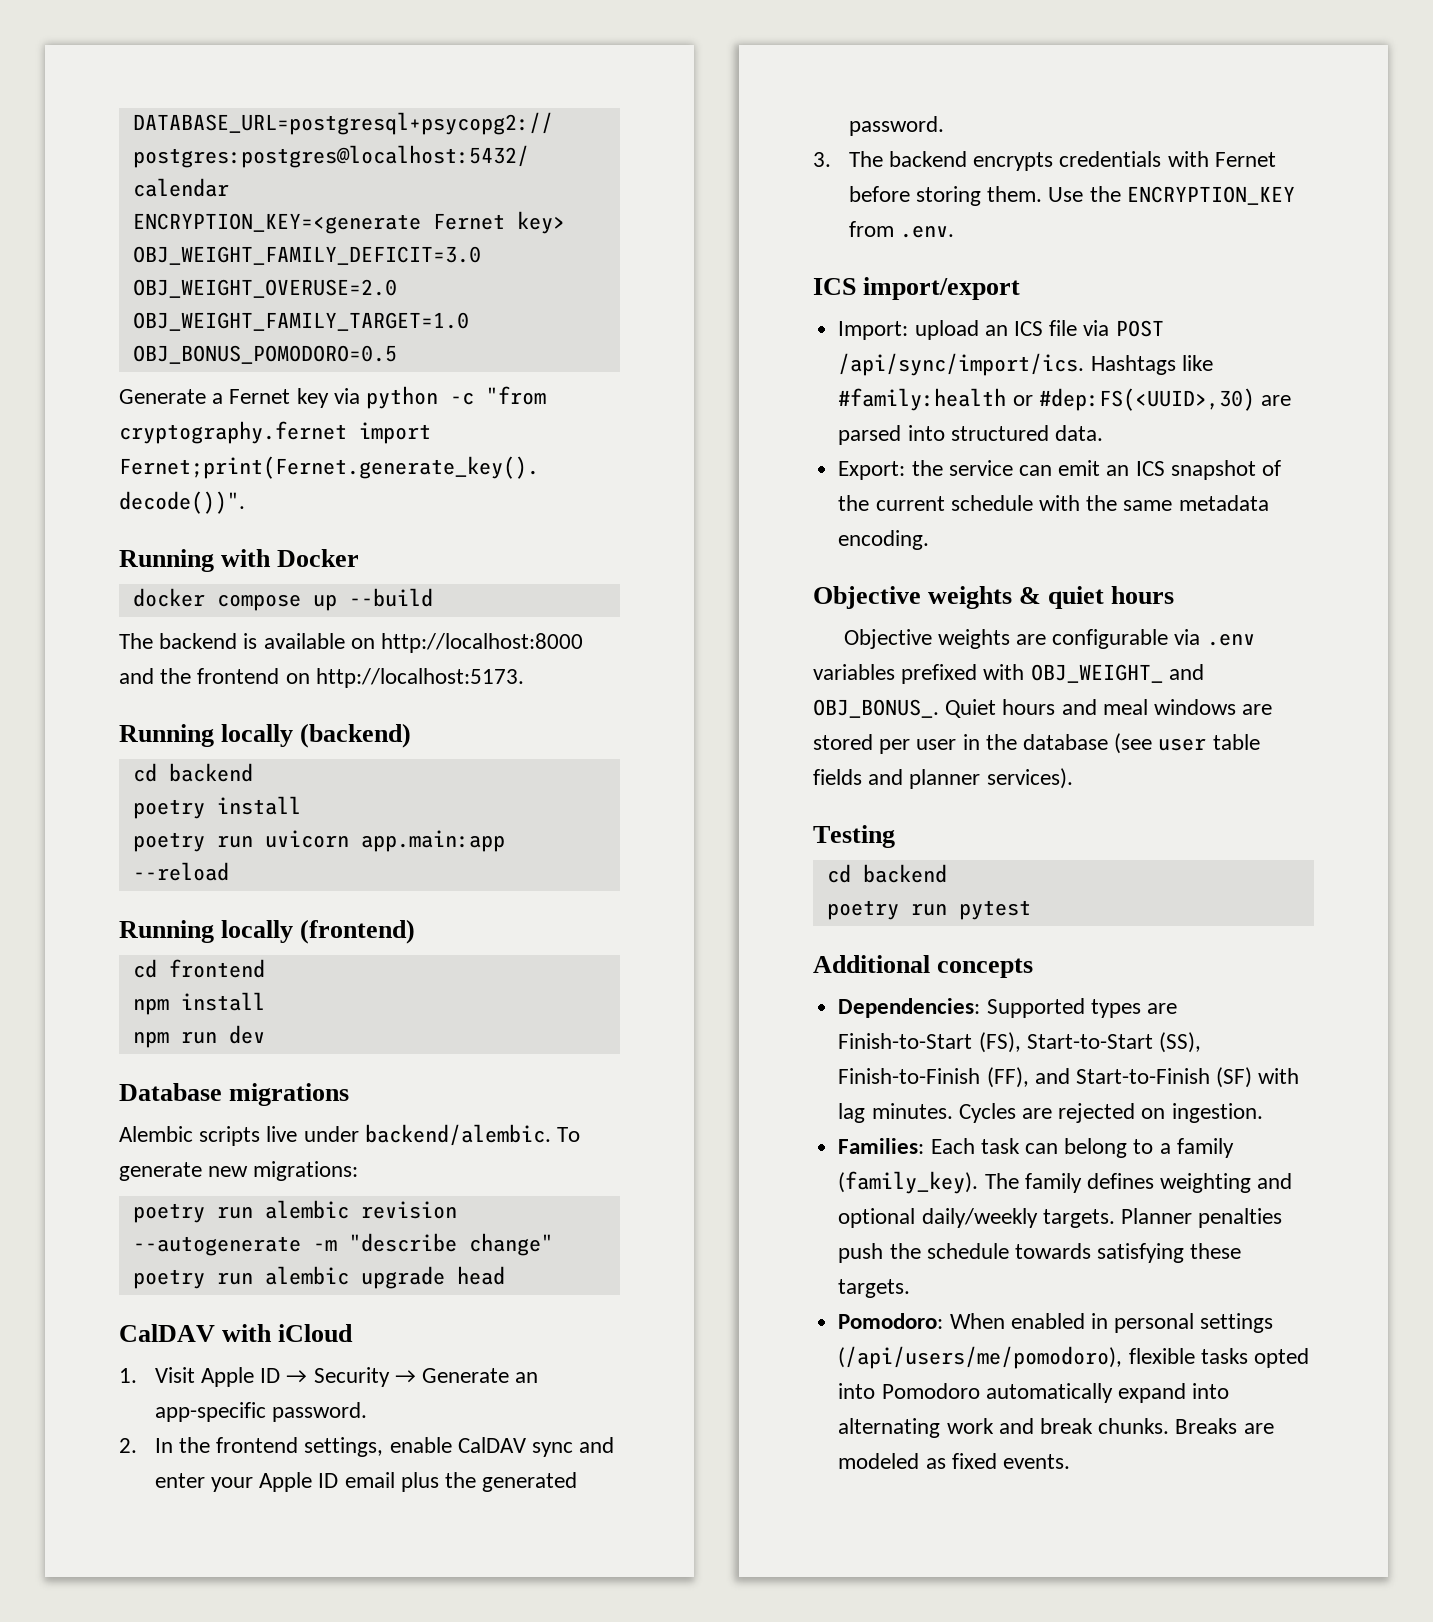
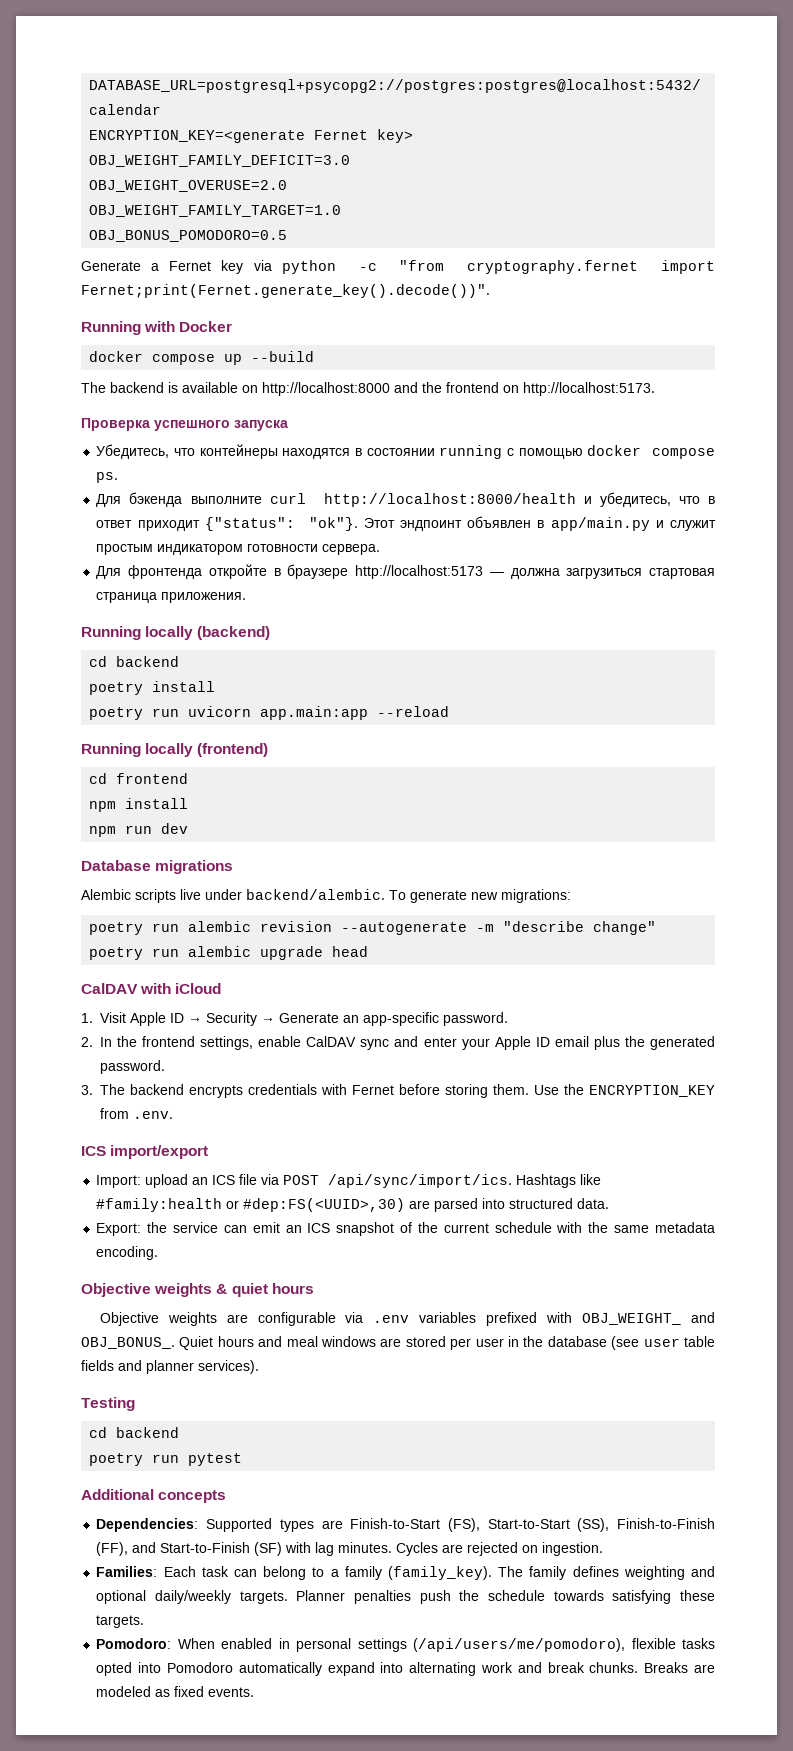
(524, 678) none -> [81,418,288,431] [96,444,715,459] [96,472,119,483] [96,492,715,507] [96,516,717,531] [96,544,381,555] [96,564,716,579] [96,592,247,603] // Проверка успешного запуска // Убедитесь, что контейнеры находятся в состоянии running с помощью docker compose ps. // Для бэкенда выполните curl http://localhost:8000/health и убедитесь, что в ответ приходит {"status": "ok"}. Этот эндпоинт объявлен в app/main.py и служит простым индикатором готовности сервера. // Для фронтенда откройте в браузере http://localhost:5173 — должна загрузиться стартовая страница приложения.

